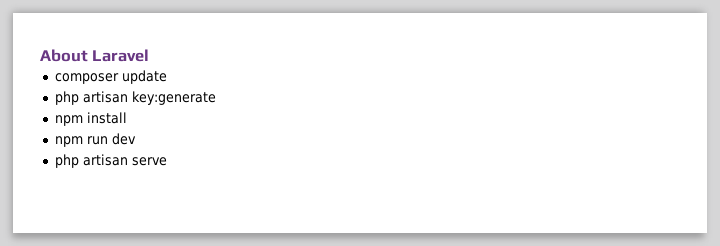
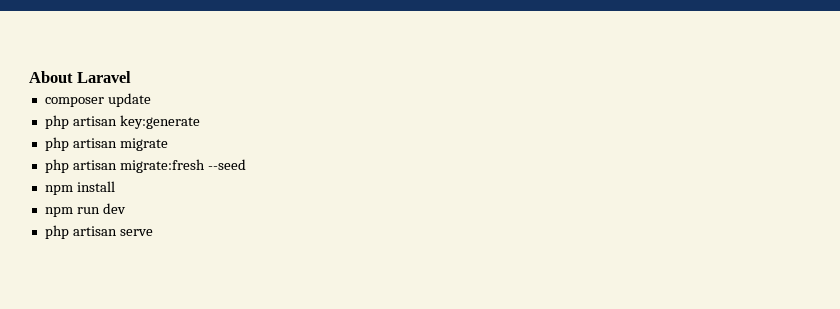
(216, 98) none -> [44,137,168,151] [44,159,246,173] // php artisan migrate // php artisan migrate:fresh --seed

